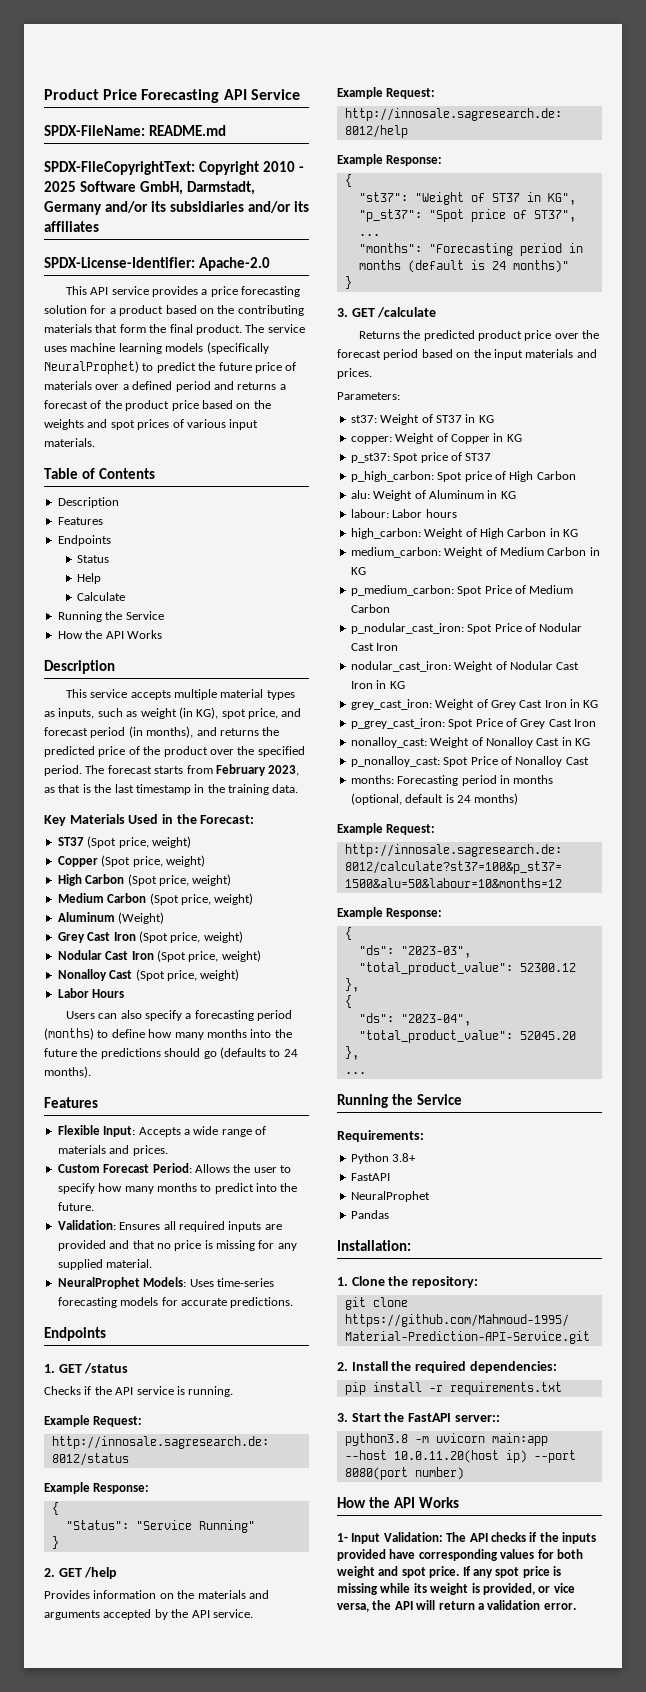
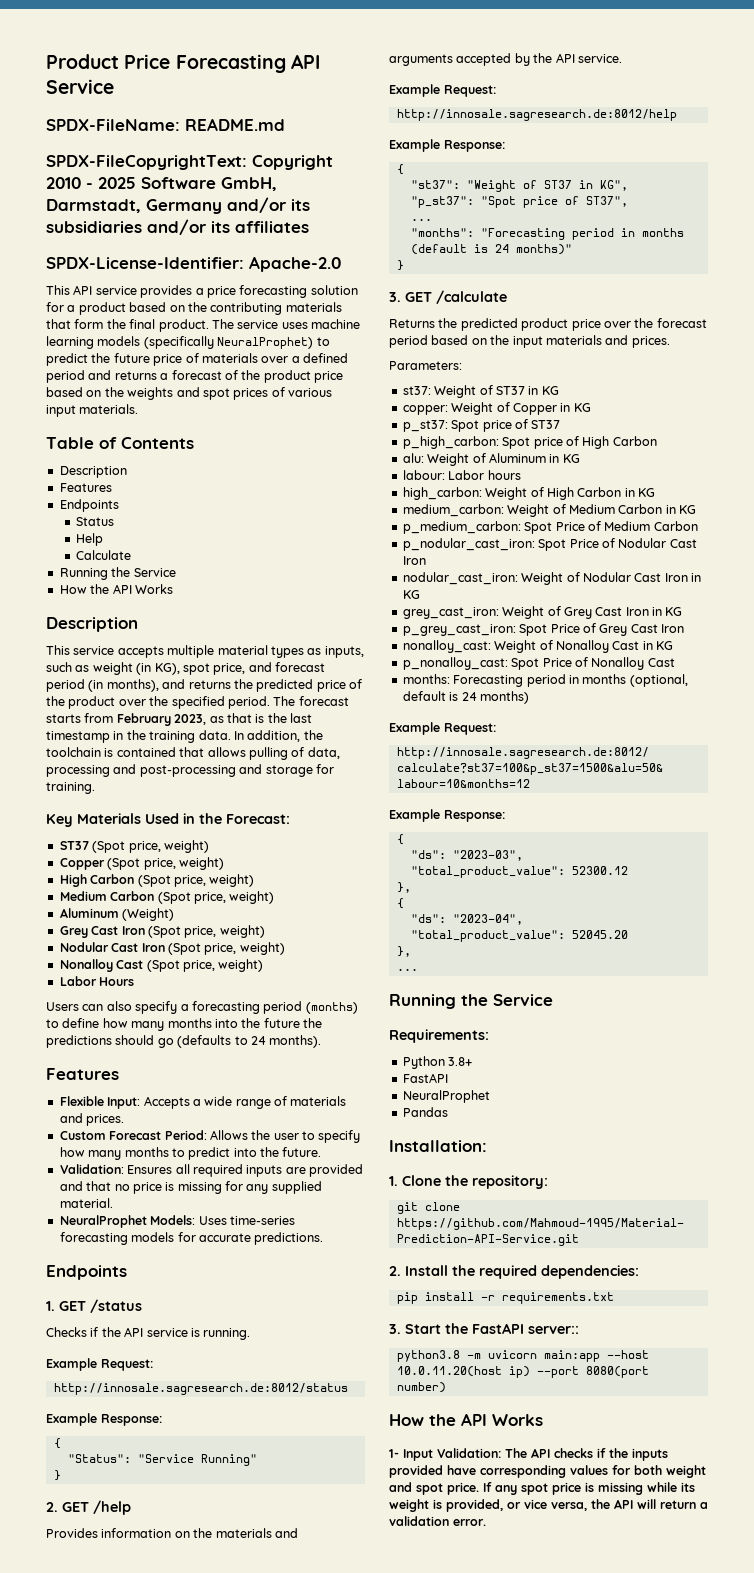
(299, 788) none -> [233,730,323,742] [46,747,340,760] [46,764,334,777] [46,782,95,794] In addition, the toolchain is contained that allows pulling of data, processing and post-processing and storage for training.

